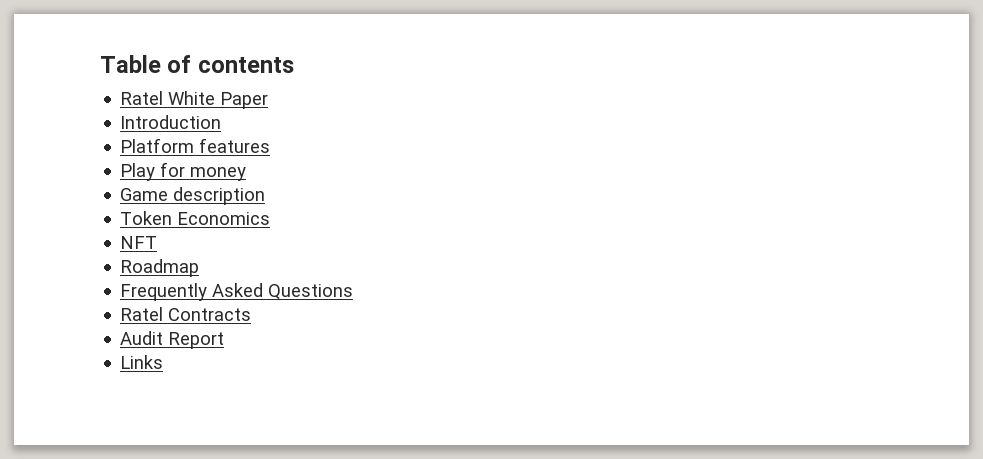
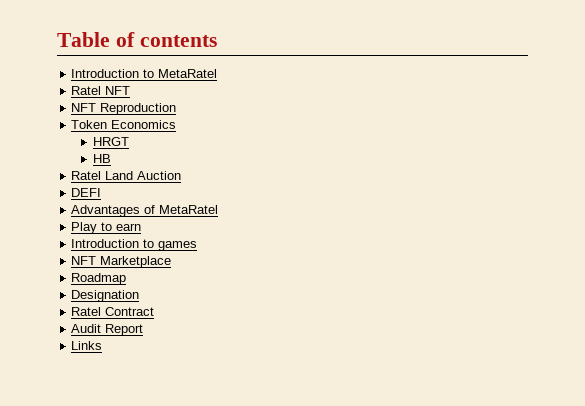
[120,91,269,109] [120,115,222,129] [120,138,271,153] [120,162,247,181] [120,187,266,205] [120,211,271,225] [120,236,158,249] Ratel White Paper // Introduction // Platform features // Play for money // Game description // Token Economics // NFT -> [71,69,218,78] [71,86,131,95] [71,103,177,115] [71,120,177,129] [92,137,129,146] [92,154,111,163] [71,171,182,180] [71,188,102,197] [71,205,219,217] [71,222,142,234] [71,239,198,251] [71,256,172,268] Introduction to MetaRatel // Ratel NFT // NFT Reproduction // Token Economics // HRGT // HB // Ratel Land Auction // DEFI // Advantages of MetaRatel // Play to earn // Introduction to games // NFT Marketplace
[120,283,354,301] [120,307,252,321] Frequently Asked Questions // Ratel Contracts -> [71,290,140,302] [71,307,155,316] Designation // Ratel Contract

